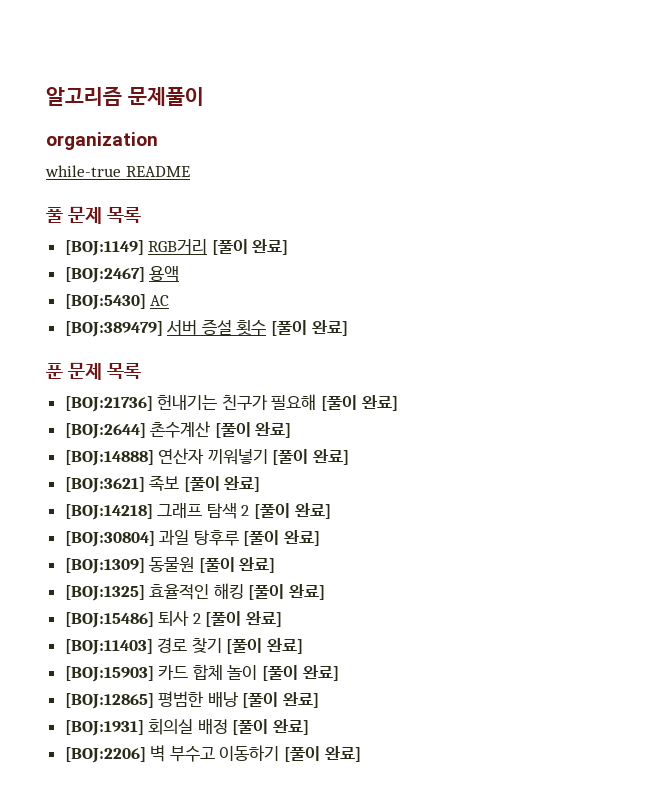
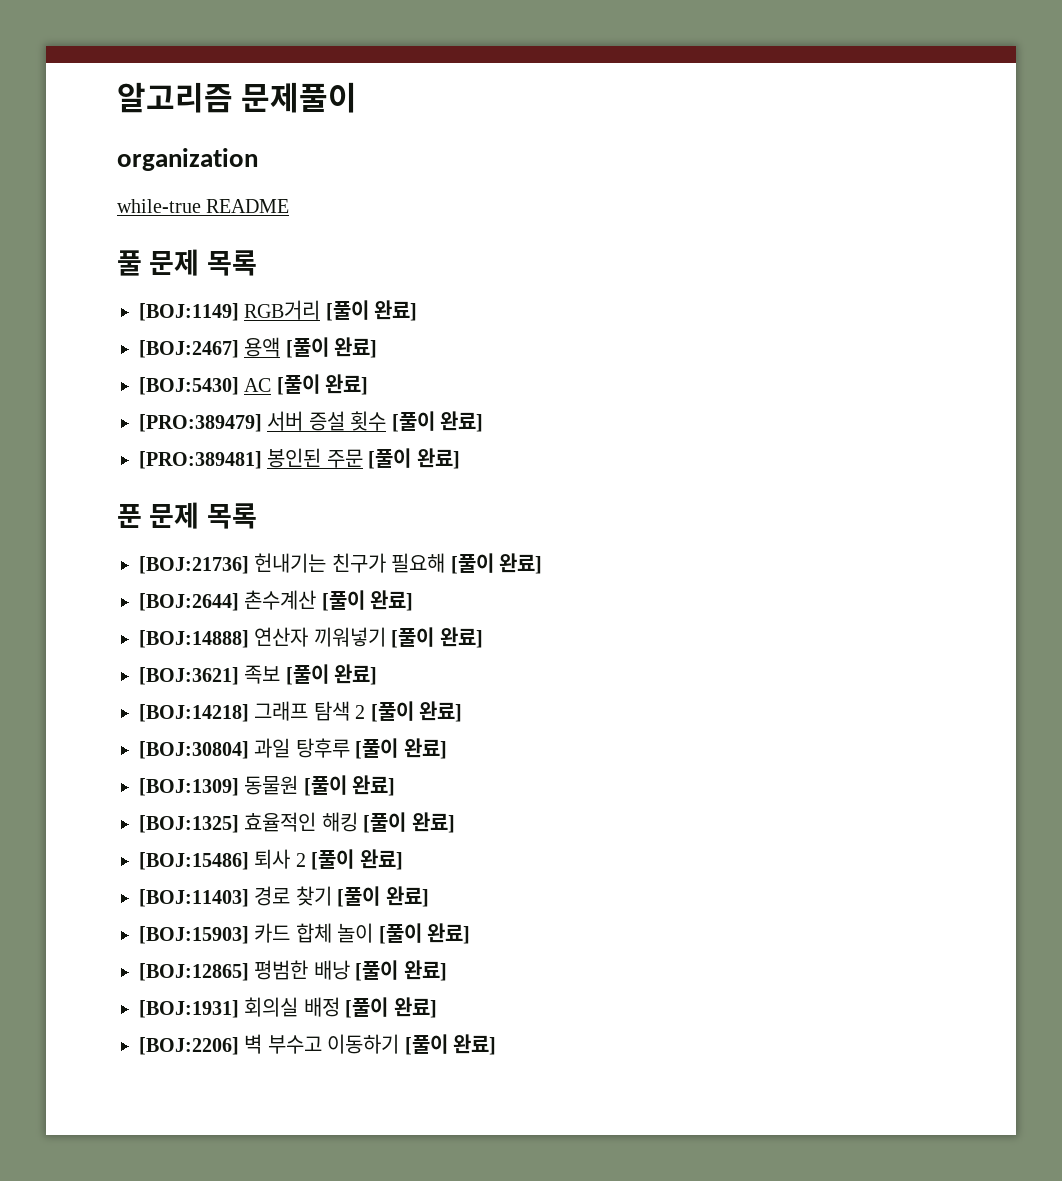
(180, 274) none -> [285,337,378,358] [풀이 완료]
[64,321,163,337] // [BOJ:389479] -> [276,374,369,395] [139,414,262,432] [풀이 완료] // [PRO:389479]
(348, 328) none -> [139,448,460,469] // [PRO:389481] 봉인된 주문 [풀이 완료]

